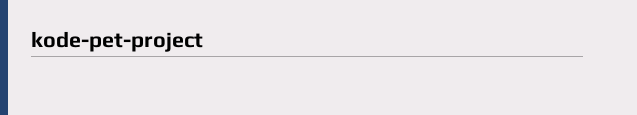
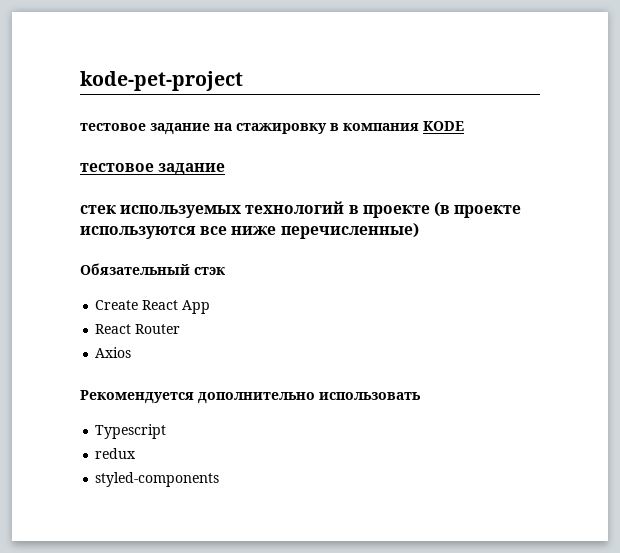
(203, 41) none -> [80,121,464,135] [80,163,226,175] [80,201,522,218] [80,223,419,239] [80,263,225,275] [95,300,211,314] [95,324,181,334] [95,347,132,358] [80,390,421,404] [95,424,167,439] [95,448,137,459] [95,472,220,487] // тестовое задание на стажировку в компания KODE // тестовое задание // стек используемых технологий в проекте (в проекте используются все ниже перечисленные) // Обязательный стэк // Create React App // React Router // Axios // Рекомендуется дополнительно использовать // Typescript // redux // styled-components

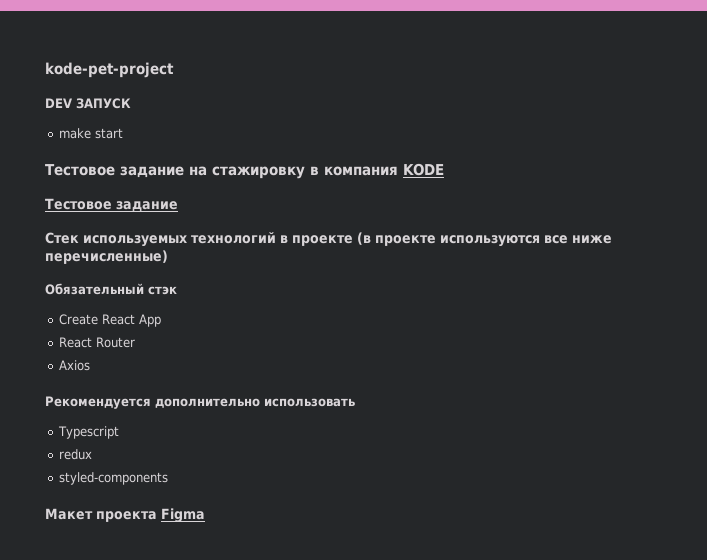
[80,123,146,131] тестовое -> [45,98,131,109] [59,128,124,139] [45,164,115,176] DEV ЗАПУСК // make start // Тестовое
[80,163,154,172] тестовое -> [45,198,112,210] Тестовое
[80,205,116,214] стек -> [45,232,79,244] Стек
(220, 479) none -> [45,508,205,523] // Макет проекта Figma

